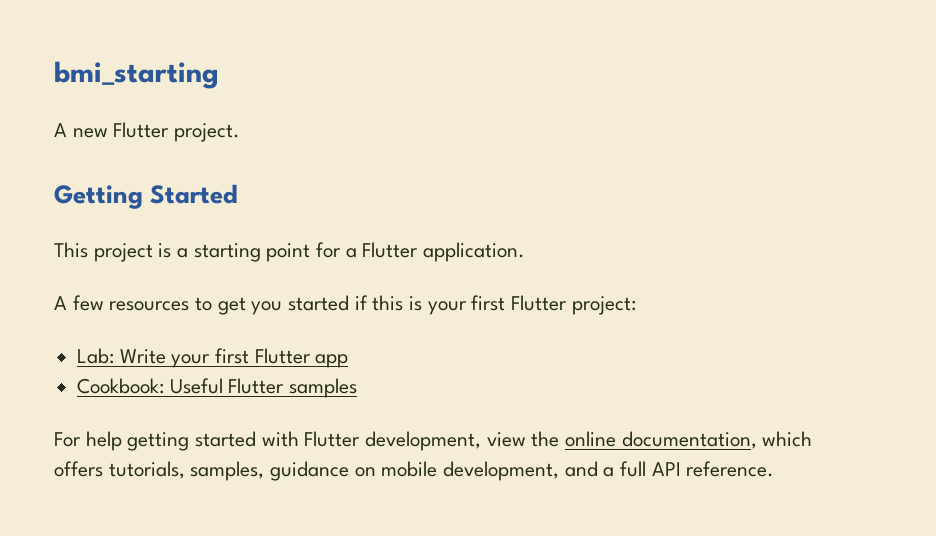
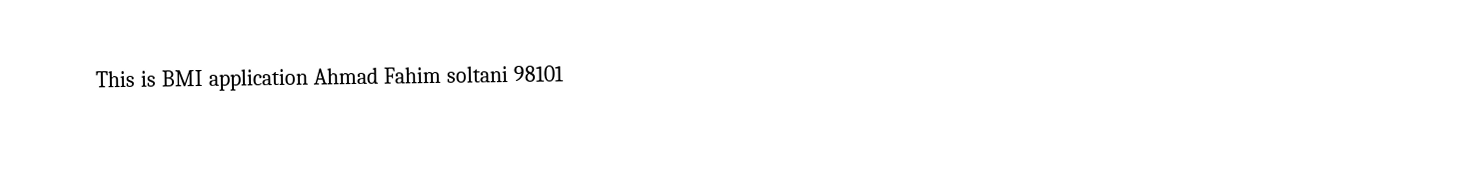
[54,61,219,89] [54,122,241,142] [54,184,239,209] [54,242,526,262] [54,295,636,315] [77,348,349,368] [77,378,358,398] [54,431,813,451] [54,461,775,481] bmi_starting // A new Flutter project. // Getting Started // This project is a starting point for a Flutter application. // A few resources to get you started if this is your first Flutter project: // Lab: Write your first Flutter app // Cookbook: Useful Flutter samples // For help getting started with Flutter development, view the online documentation, which offers tutorials, samples, guidance on mobile development, and a full API reference. -> [95,65,564,91] This is BMI application Ahmad Fahim soltani 98101

